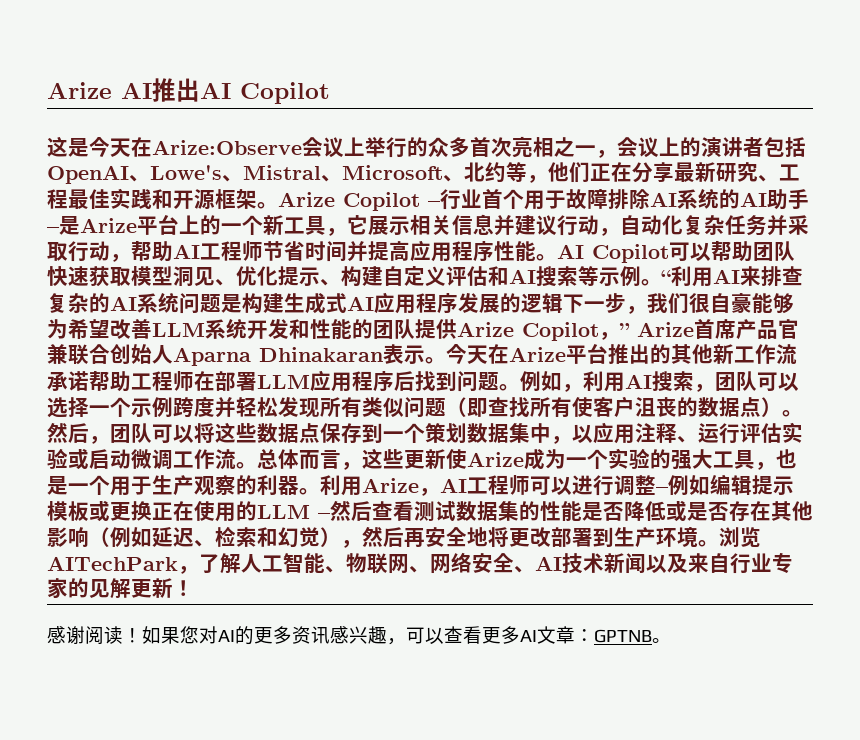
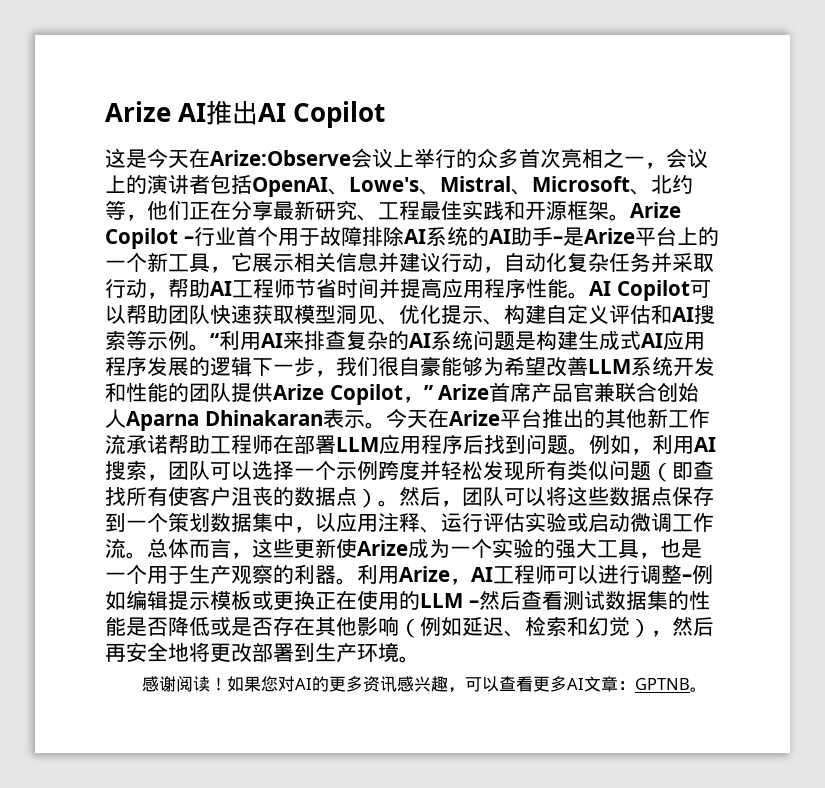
[719,527,761,548] [47,552,793,574] [47,578,194,599] 浏览AITechPark，了解人工智能、物联网、网络安全、AI技术新闻以及来自行业专家的见解更新！ -> (420, 659) none

